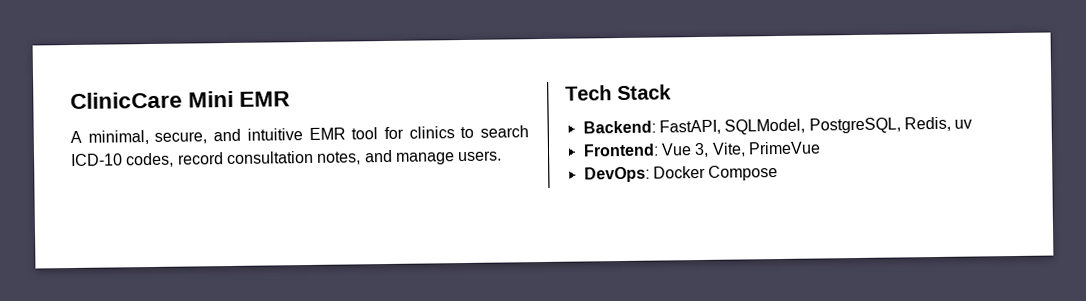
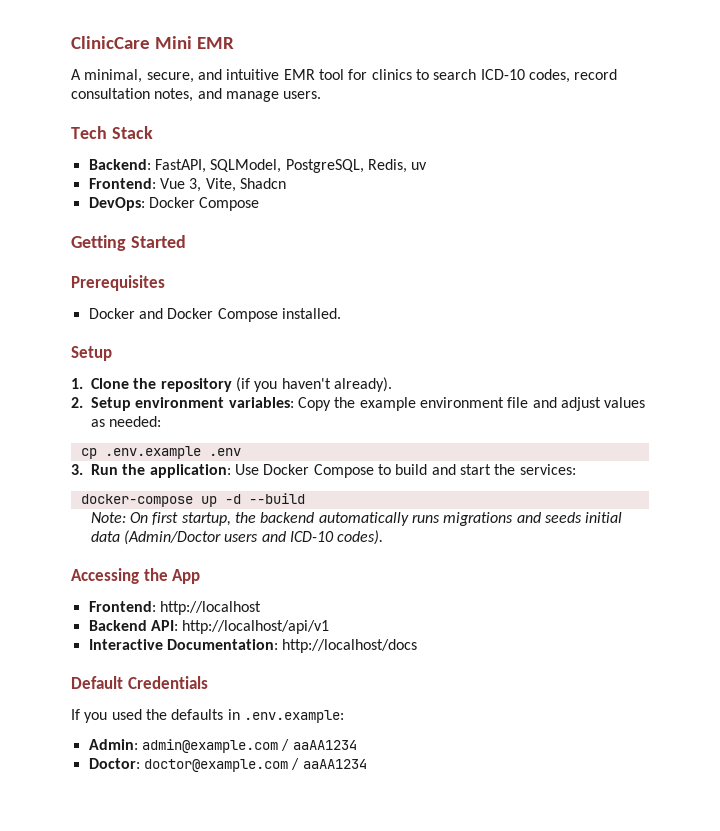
[747,141,821,155] PrimeVue -> [239,178,286,189] Shadcn
(779, 173) none -> [71,235,186,251] [71,275,165,291] [88,308,341,322] [71,346,112,361] [71,377,392,392] [71,397,646,411] [91,416,162,427] [80,446,241,459] [71,464,576,478] [80,493,305,507] [90,512,623,526] [90,530,384,545] [71,568,201,584] [88,601,261,615] [88,620,330,634] [88,639,418,653] [71,676,208,689] [71,709,344,723] [88,739,357,753] [88,758,367,772] // Getting Started // Prerequisites // Docker and Docker Compose installed. // Setup // 1. Clone the repository (if you haven't already). // 2. Setup environment variables: Copy the example environment file and adjust values as needed: // cp .env.example .env // 3. Run the application: Use Docker Compose to build and start the services: // docker-compose up -d --build // Note: On first startup, the backend automatically runs migrations and seeds initial data (Admin/Doctor users and ICD-10 codes). // Accessing the App // Frontend: http://localhost // Backend API: http://localhost/api/v1 // Interactive Documentation: http://localhost/docs // Default Credentials // If you used the defaults in .env.example: // Admin: admin@example.com / aaAA1234 // Doctor: doctor@example.com / aaAA1234

